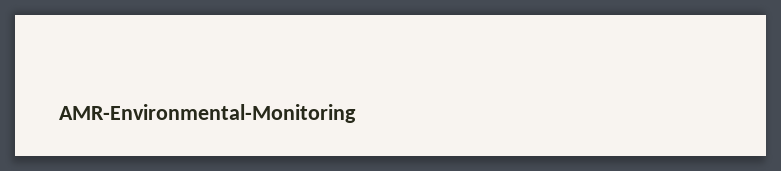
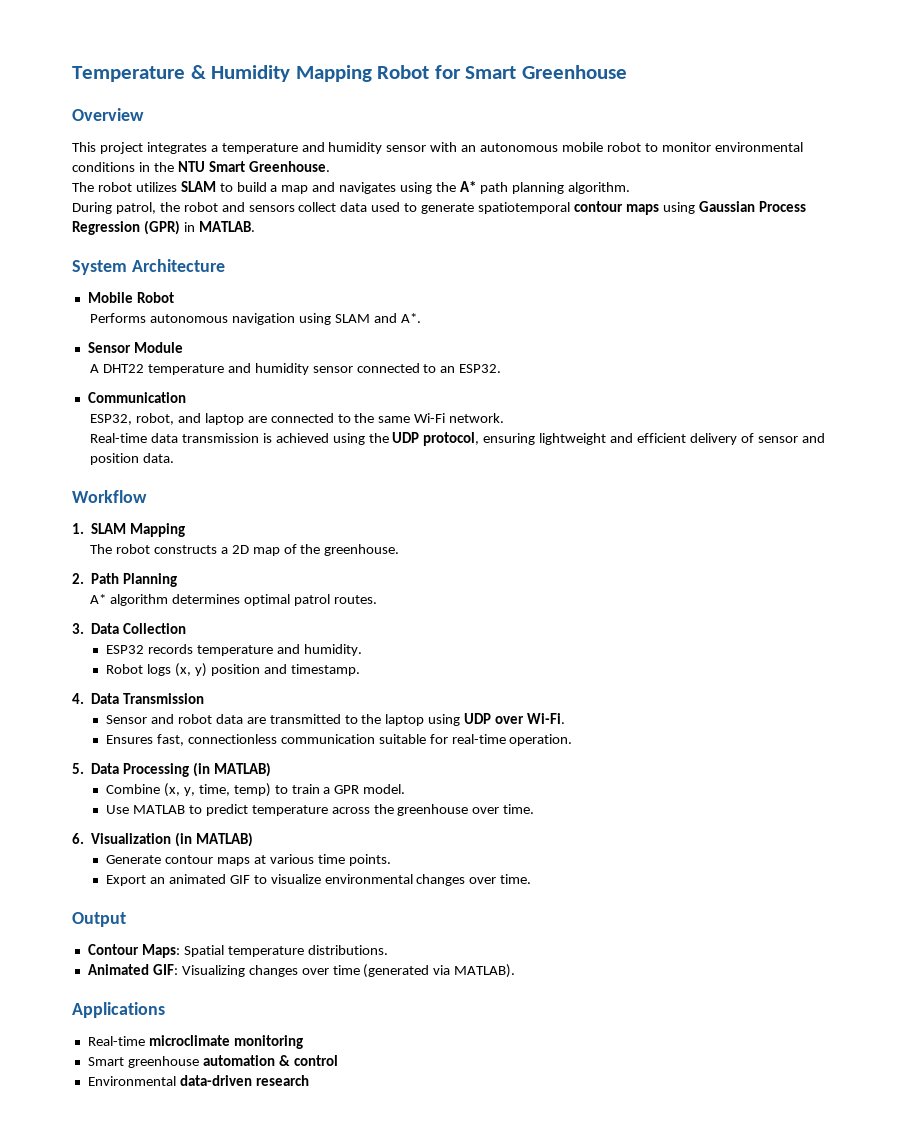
[59,104,356,123] AMR-Environmental-Monitoring -> [72,65,627,82] [72,108,144,121] [72,142,803,154] [72,161,330,172] [72,181,630,194] [72,201,806,215] [72,220,255,235] [72,259,225,275] [87,292,174,303] [90,313,421,325] [87,342,183,353] [90,363,502,375] [87,392,186,403] [90,413,505,425] [90,432,825,446] [90,453,174,465] [72,490,147,503] [72,523,186,537] [90,544,400,556] [72,573,178,587] [90,594,377,606] [72,623,187,634] [106,644,362,656] [106,663,360,677] [72,693,205,704] [106,713,565,726] [106,734,573,746] [72,762,271,777] [106,783,406,797] [106,804,535,816] [72,832,254,847] [106,854,391,866] [106,874,532,886] [72,912,126,927] [87,944,388,958] [87,964,516,978] [72,1002,165,1018] [87,1035,303,1049] [87,1055,338,1068] [87,1075,309,1086] Temperature & Humidity Mapping Robot for Smart Greenhouse // Overview // This project integrates a temperature and humidity sensor with an autonomous mobile robot to monitor environmental conditions in the NTU Smart Greenhouse. // The robot utilizes SLAM to build a map and navigates using the A* path planning algorithm. // During patrol, the robot and sensors collect data used to generate spatiotemporal contour maps using Gaussian Process Regression (GPR) in MATLAB. // System Architecture // Mobile Robot // Performs autonomous navigation using SLAM and A*. // Sensor Module // A DHT22 temperature and humidity sensor connected to an ESP32. // Communication // ESP32, robot, and laptop are connected to the same Wi-Fi network. // Real-time data transmission is achieved using the UDP protocol, ensuring lightweight and efficient delivery of sensor and position data. // Workflow // 1. SLAM Mapping // The robot constructs a 2D map of the greenhouse. // 2. Path Planning // A* algorithm determines optimal patrol routes. // 3. Data Collection // ESP32 records temperature and humidity. // Robot logs (x, y) position and timestamp. // 4. Data Transmission // Sensor and robot data are transmitted to the laptop using UDP over Wi-Fi. // Ensures fast, connectionless communication suitable for real-time operation. // 5. Data Processing (in MATLAB) // Combine (x, y, time, temp) to train a GPR model. // Use MATLAB to predict temperature across the greenhouse over time. // 6. Visualization (in MATLAB) // Generate contour maps at various time points. // Export an animated GIF to visualize environmental changes over time. // Output // Contour Maps: Spatial temperature distributions. // Animated GIF: Visualizing changes over time (generated via MATLAB). // Applications // Real-time microclimate monitoring // Smart greenhouse automation & control // Environmental data-driven research

